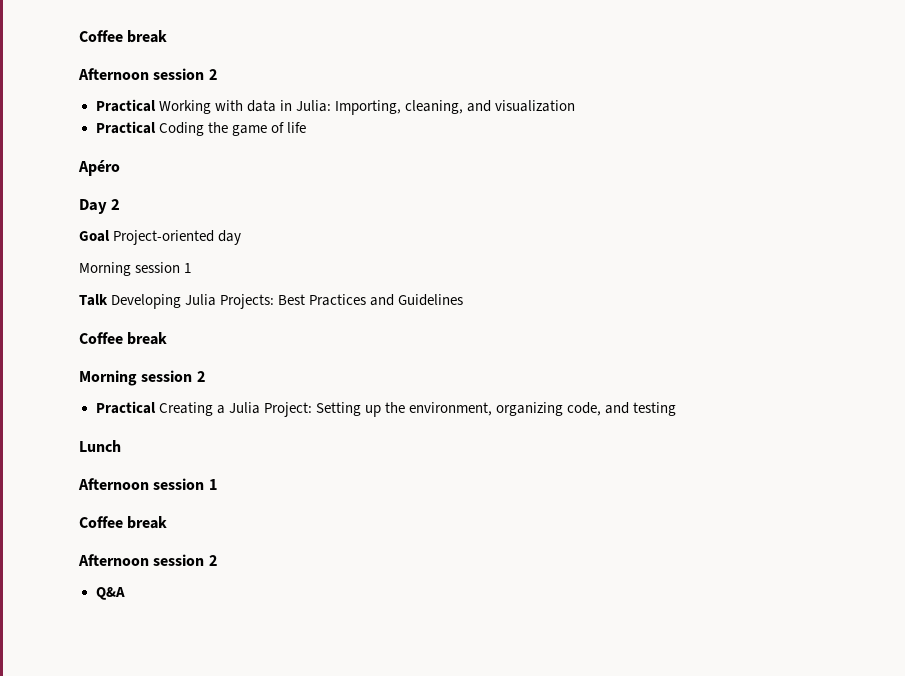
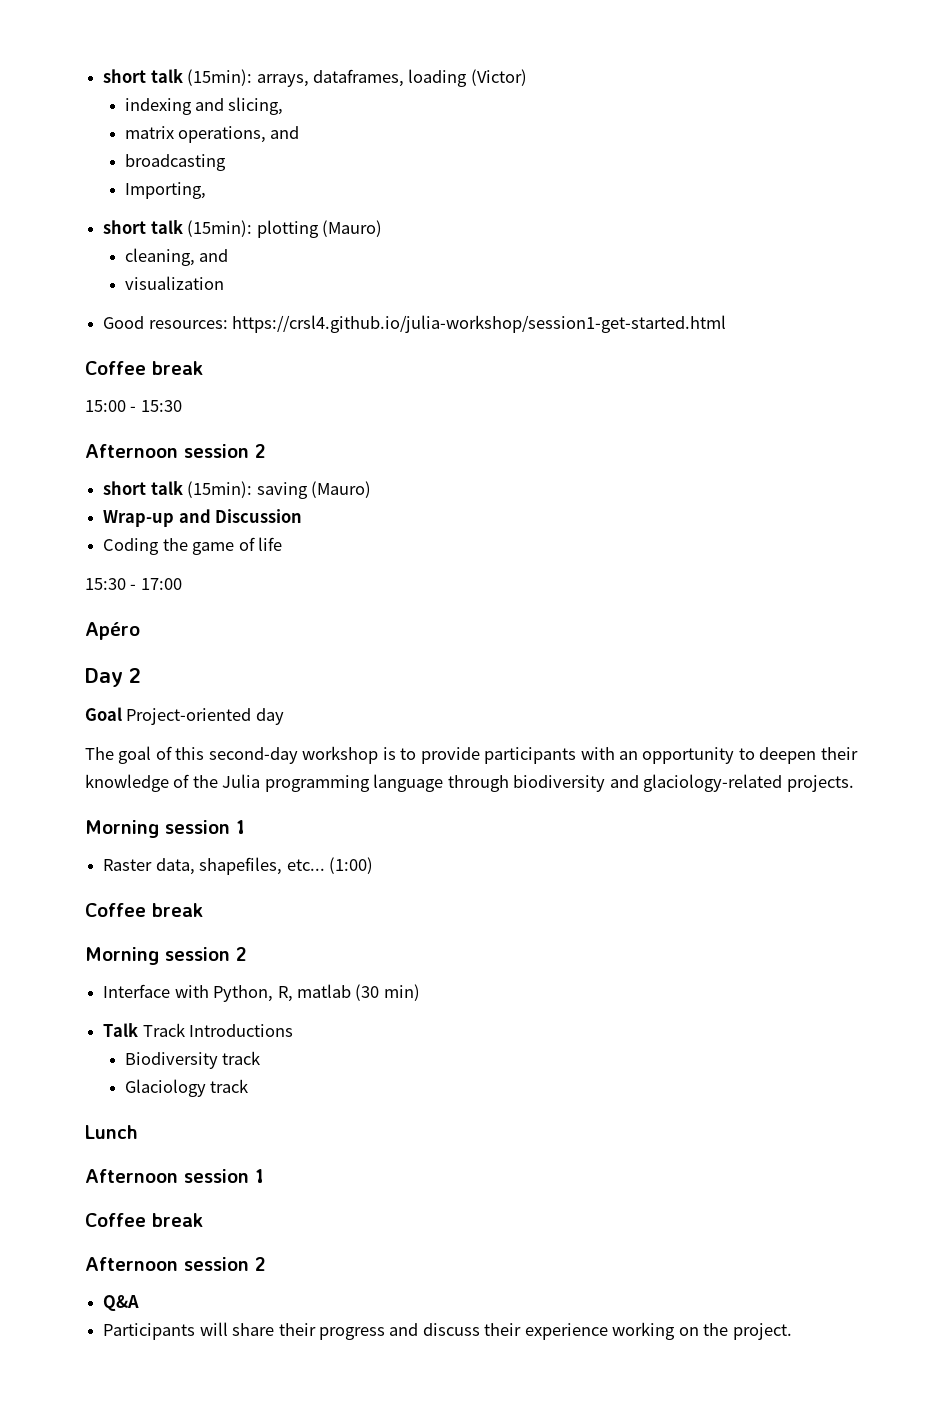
[79,30,168,43] [78,68,217,80] [95,99,575,115] [95,121,156,134] Coffee break // Afternoon session 2 // Practical Working with data in Julia: Importing, cleaning, and visualization // Practical -> [103,69,527,87] [124,97,284,115] [124,126,300,143] [124,154,226,171] [124,182,206,199] [103,220,382,238] [124,248,228,266] [124,276,224,290] [103,315,727,333] [85,361,203,375] [85,400,182,412] [85,444,266,458] [103,481,371,499] [103,509,303,527] short talk (15min): arrays, dataframes, loading (Victor) // indexing and slicing, // matrix operations, and // broadcasting // Importing, // short talk (15min): plotting (Mauro) // cleaning, and // visualization // Good resources: https://crsl4.github.io/julia-workshop/session1-get-started.html // Coffee break // 15:00 - 15:30 // Afternoon session 2 // short talk (15min): saving (Mauro) // Wrap-up and Discussion //
(306, 127) none -> [85,578,182,590] // 15:30 - 17:00
[79,262,192,276] [79,294,464,309] Morning session 1 // Talk Developing Julia Projects: Best Practices and Guidelines -> [85,746,858,764] [85,774,854,792] [85,820,245,838] [103,857,373,875] The goal of this second-day workshop is to provide participants with an opportunity to deepen their knowledge of the Julia programming language through biodiversity and glaciology-related projects. // Morning session 1 // Raster data, shapefiles, etc... (1:00)
[95,401,677,417] Practical Creating a Julia Project: Setting up the environment, organizing code, and testing -> [103,984,420,1002] [103,1023,294,1037] [124,1051,260,1069] [124,1079,248,1097] Interface with Python, R, matlab (30 min) // Talk Track Introductions // Biodiversity track // Glaciology track
(125, 593) none -> [103,1322,792,1340] // Participants will share their progress and discuss their experience working on the project.

